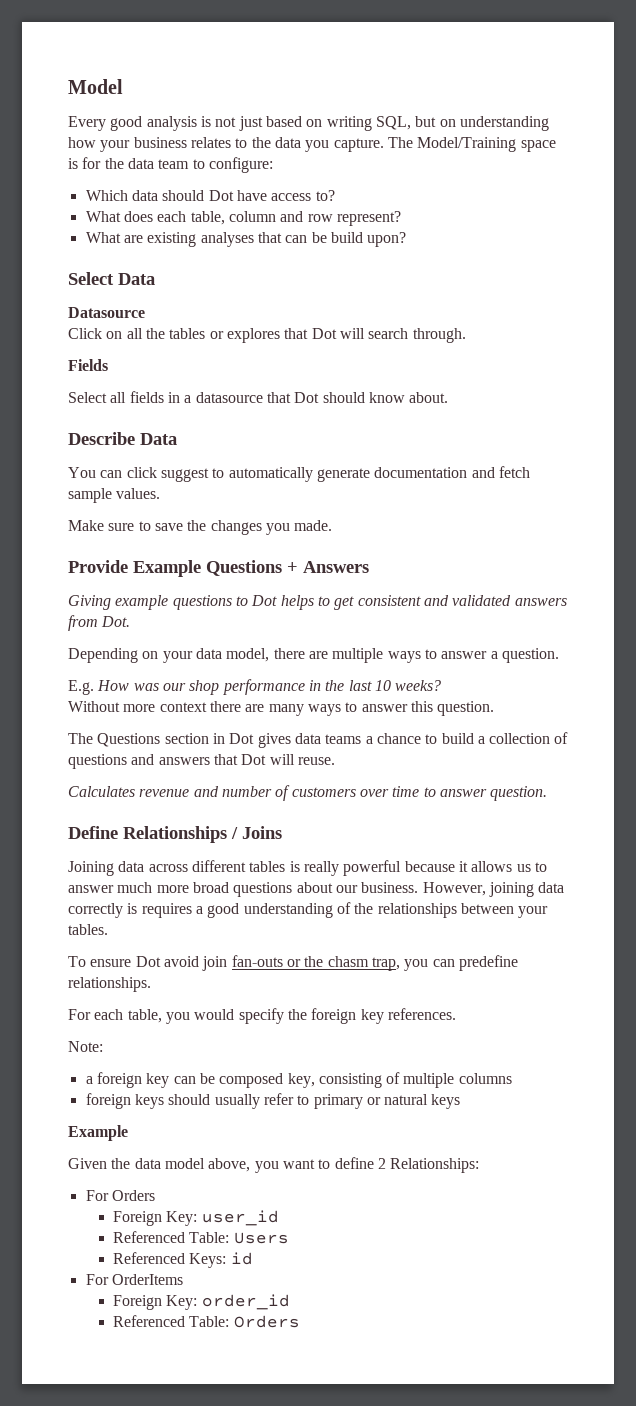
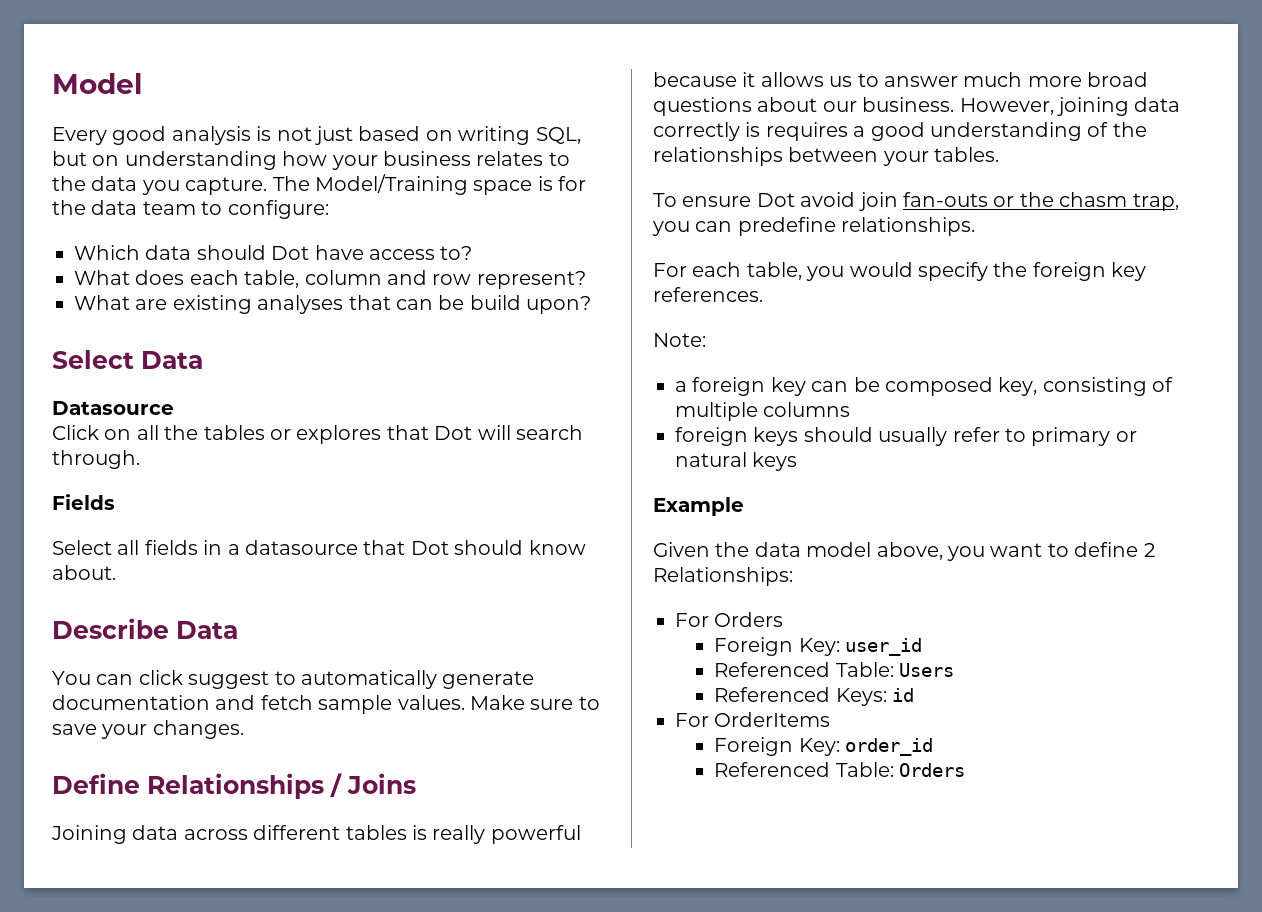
(161, 493) // -> (465, 702) none
[187,520,333,535] [68,560,369,577] [68,595,567,610] [68,615,131,631] [68,648,559,663] [68,679,442,695] [68,701,495,716] [68,732,569,748] [68,754,335,769] [68,785,548,801] the changes you made. // Provide Example Questions + Answers // Giving example questions to Dot helps to get consistent and validated answers from Dot. // Depending on your data model, there are multiple ways to answer a question. // E.g. How was our shop performance in the last 10 weeks? // Without more context there are many ways to answer this question. // The Questions section in Dot gives data teams a chance to build a collection of questions and answers that Dot will reuse. // Calculates revenue and number of customers over time to answer question. -> [101,720,244,739] your changes.

